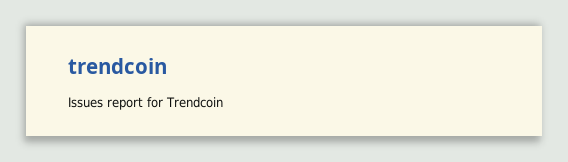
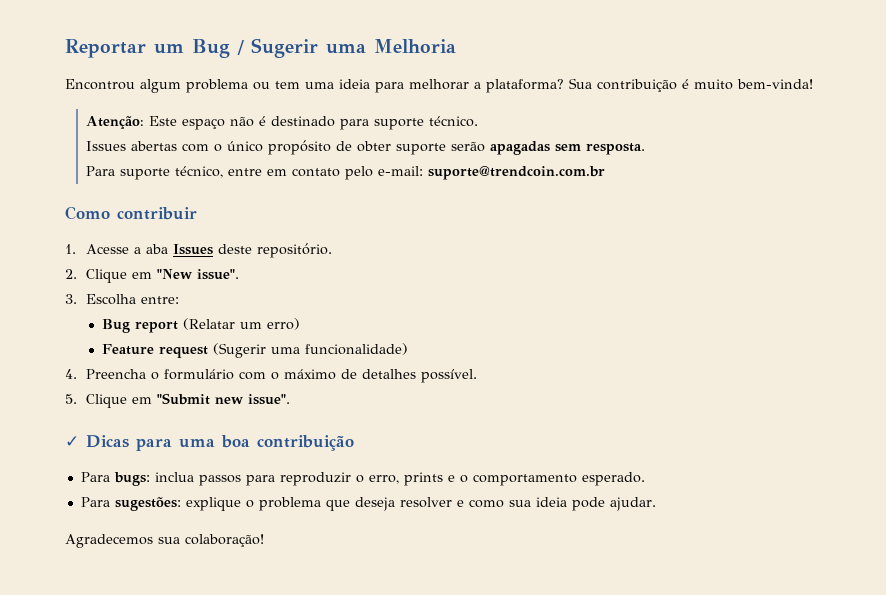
[68,58,167,74] [68,97,223,110] trendcoin // Issues report for Trendcoin -> [65,38,456,58] [65,78,813,93] [85,116,478,130] [85,140,645,155] [85,166,605,180] [65,206,197,220] [65,243,332,258] [65,269,239,283] [65,294,179,305] [101,318,300,333] [101,343,408,358] [65,369,477,383] [65,393,290,408] [65,435,354,451] [80,472,645,486] [80,497,656,511] [65,534,264,548] Reportar um Bug / Sugerir uma Melhoria // Encontrou algum problema ou tem uma ideia para melhorar a plataforma? Sua contribuição é muito bem-vinda! // Atenção: Este espaço não é destinado para suporte técnico. // Issues abertas com o único propósito de obter suporte serão apagadas sem resposta. // Para suporte técnico, entre em contato pelo e-mail: suporte@trendcoin.com.br // Como contribuir // 1. Acesse a aba Issues deste repositório. // 2. Clique em "New issue". // 3. Escolha entre: // Bug report (Relatar um erro) // Feature request (Sugerir uma funcionalidade) // 4. Preencha o formulário com o máximo de detalhes possível. // 5. Clique em "Submit new issue". // ✓ Dicas para uma boa contribuição // Para bugs: inclua passos para reproduzir o erro, prints e o comportamento esperado. // Para sugestões: explique o problema que deseja resolver e como sua ideia pode ajudar. // Agradecemos sua colaboração!

